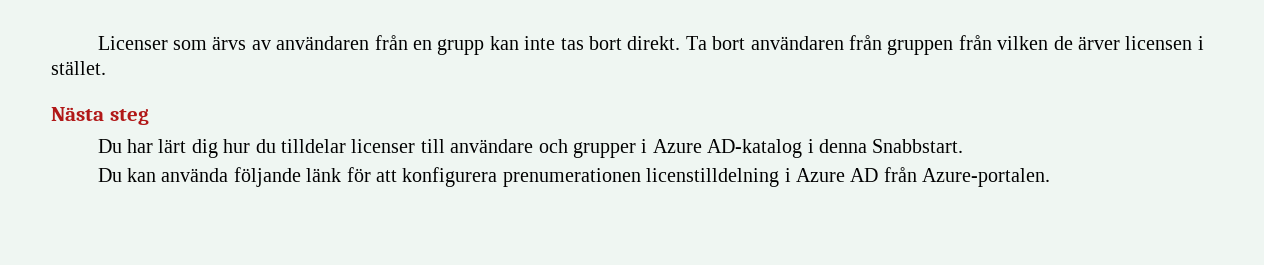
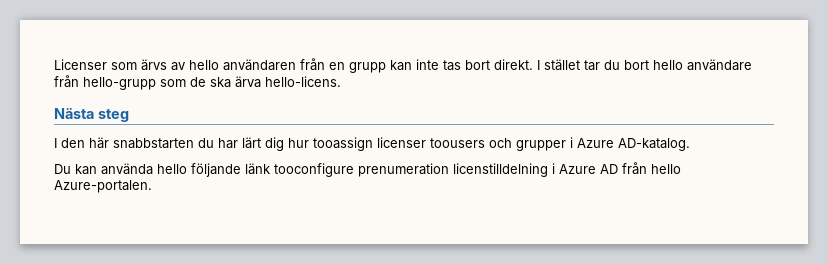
(271, 45) none -> [189,60,219,70] hello
[685,35,1204,55] [51,61,106,75] [51,107,149,125] [97,139,964,158] Ta bort användaren från gruppen från vilken de ärver licensen i stället. // Nästa steg // Du har lärt dig hur du tilldelar licenser till användare och grupper i Azure AD-katalog i denna Snabbstart. -> [537,59,752,71] [54,75,341,90] [54,107,129,122] [54,137,690,151] I stället tar du bort hello användare från hello-grupp som de ska ärva hello-licens. // Nästa steg // I den här snabbstarten du har lärt dig hur tooassign licenser toousers och grupper i Azure AD-katalog.
(229, 175) none -> [157,164,187,174] hello
[346,167,641,187] för att konfigurera prenumerationen -> [274,163,449,177] tooconfigure prenumeration
(917, 174) none -> [651,164,681,174] hello

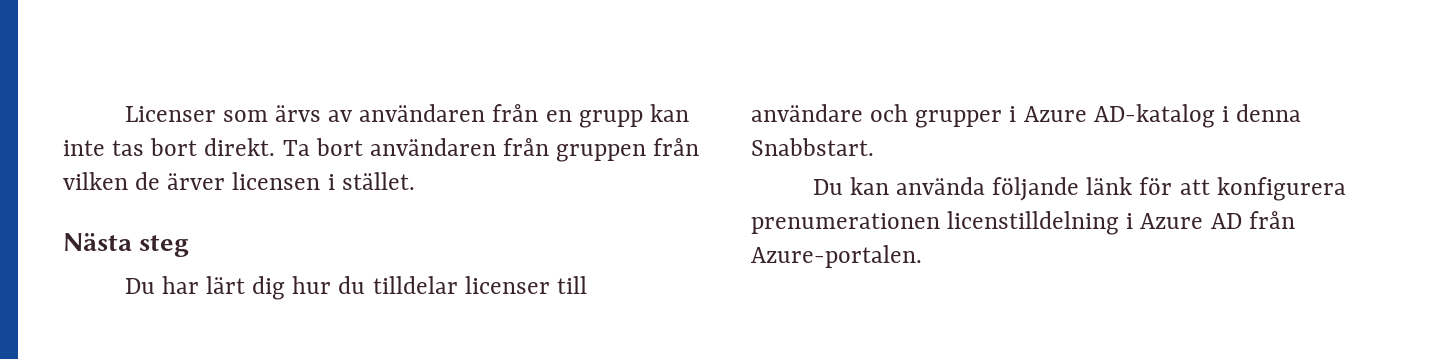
[189,60,219,70] hello -> (353, 116) none
[537,59,752,71] [54,75,341,90] [54,107,129,122] [54,137,690,151] I stället tar du bort hello användare från hello-grupp som de ska ärva hello-licens. // Nästa steg // I den här snabbstarten du har lärt dig hur tooassign licenser toousers och grupper i Azure AD-katalog. -> [282,138,700,162] [63,172,415,190] [63,233,190,257] [124,276,587,300] [751,104,1302,128] [751,138,874,156] Ta bort användaren från gruppen från vilken de ärver licensen i stället. // Nästa steg // Du har lärt dig hur du tilldelar licenser till användare och grupper i Azure AD-katalog i denna Snabbstart.
[157,164,187,174] hello -> (985, 186) none
[274,163,449,177] tooconfigure prenumeration -> [1139,177,1346,201] [751,213,940,234] för att konfigurera prenumerationen
[651,164,681,174] hello -> (1295, 220) none

